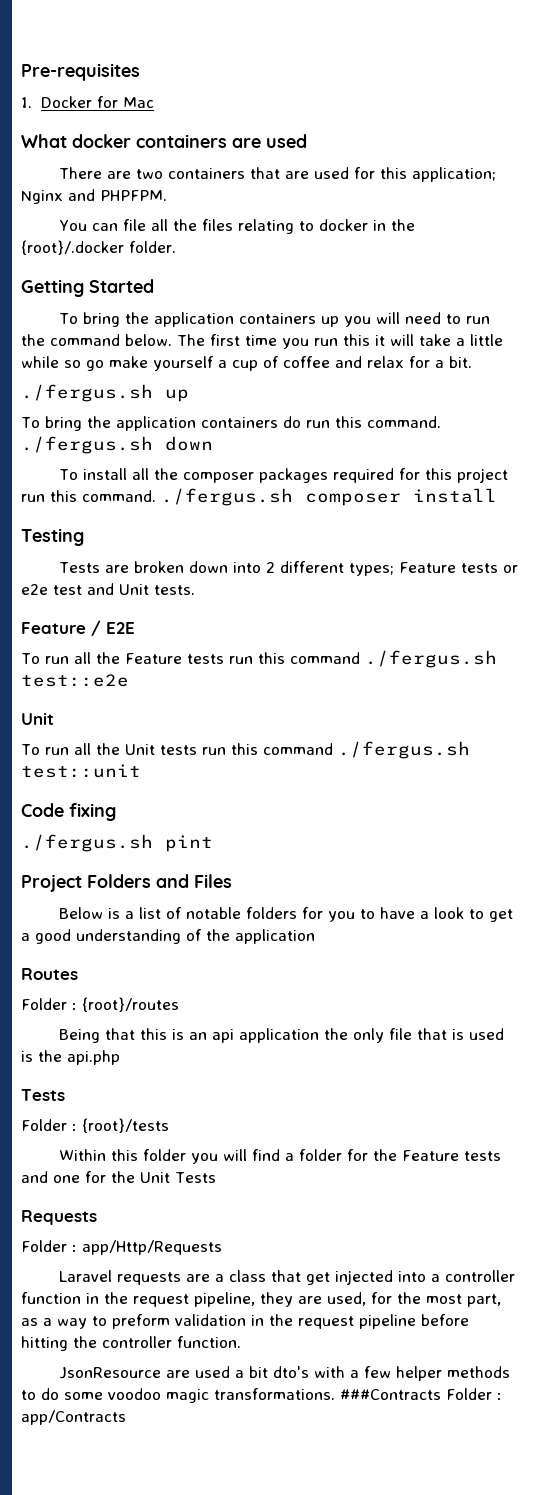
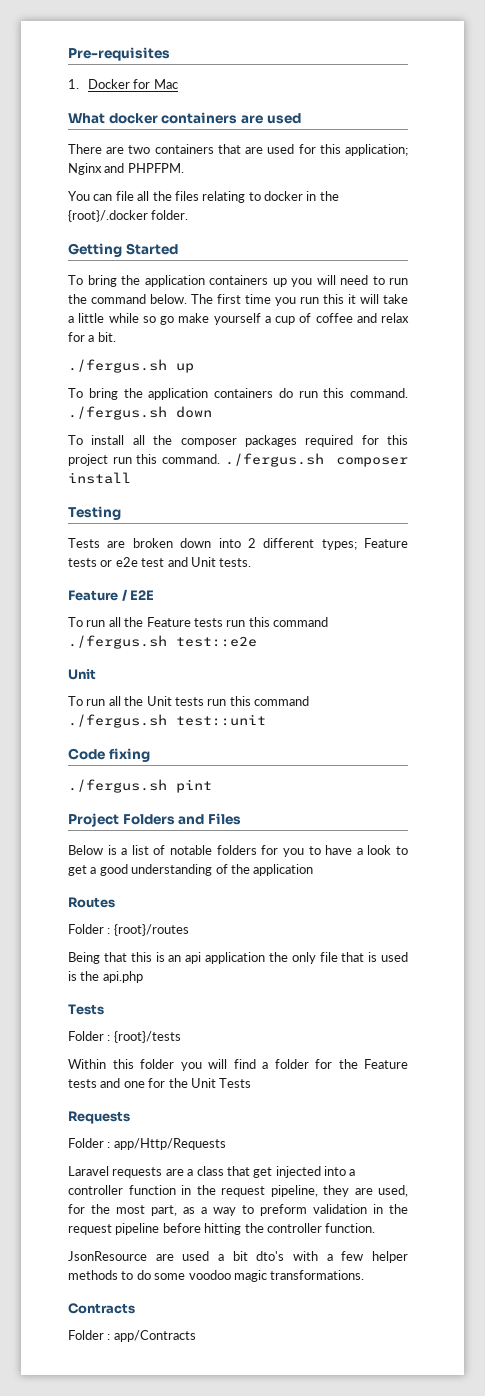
[340,1389,441,1400] ###Contracts -> [68,1303,135,1314] // Contracts //

